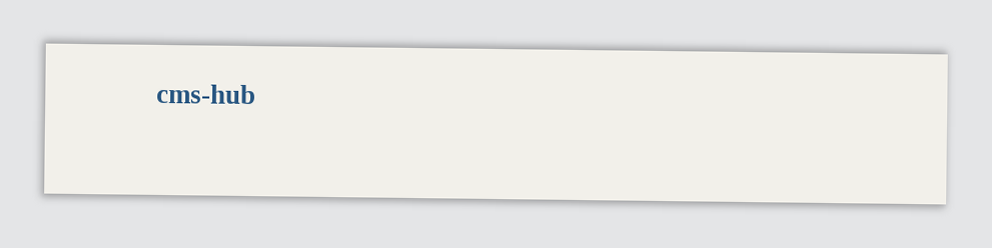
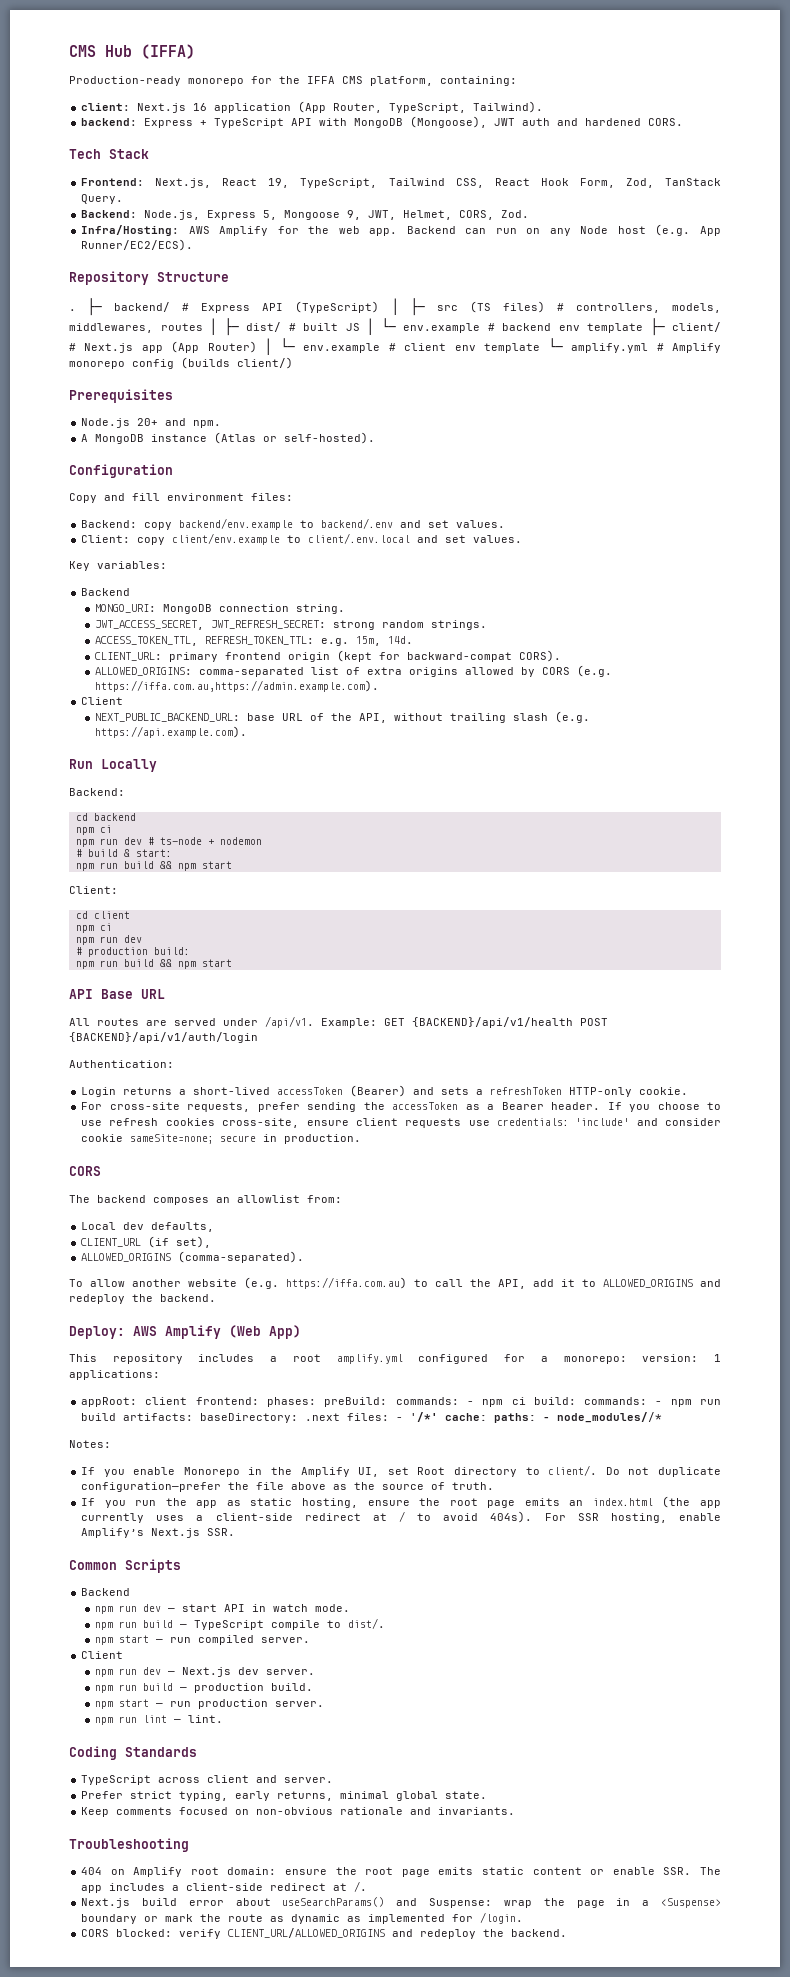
[156,83,256,105] cms-hub -> [69,44,195,59] [69,76,517,86] [81,101,544,113] [81,116,684,128] [69,149,149,159] [81,178,721,188] [81,194,124,204] [81,210,530,220] [81,224,721,236] [81,239,194,251] [69,271,229,285] [69,298,721,316] [69,318,721,336] [69,338,721,355] [69,357,293,369] [69,389,173,403] [81,418,222,428] [81,432,376,444] [69,464,173,478] [69,493,293,503] [81,518,506,530] [81,533,523,545] [69,561,167,571] [81,588,131,596] [95,604,346,614] [95,620,488,630] [95,636,414,646] [95,650,562,662] [95,665,613,677] [95,680,380,692] [81,697,124,705] [95,711,591,723] [95,726,248,738] [69,759,157,772] [69,788,125,796] [75,813,136,821] [75,825,112,835] [75,837,262,847] [75,849,172,857] [75,861,232,871] [69,886,118,894] [75,911,130,919] [75,923,112,933] [75,935,142,945] [75,947,190,957] [75,959,232,969] [69,989,165,999] [69,1016,608,1028] [69,1032,258,1043] [69,1060,174,1068] [81,1085,689,1097] [81,1102,721,1112] [81,1118,721,1128] [81,1134,362,1144] [69,1166,101,1176] [69,1195,342,1205] [81,1222,215,1232] [81,1236,212,1248] [81,1251,305,1263] [69,1277,721,1289] [69,1294,216,1304] [69,1325,301,1339] [69,1354,722,1364] [69,1370,160,1380] [81,1397,721,1407] [81,1412,663,1423] [69,1440,111,1448] [81,1465,721,1477] [81,1482,495,1492] [81,1496,721,1508] [81,1511,721,1523] [81,1528,236,1538] [69,1559,181,1573] [81,1588,131,1596] [95,1604,351,1614] [95,1618,386,1630] [95,1635,311,1645] [81,1651,124,1659] [95,1667,316,1677] [95,1683,314,1693] [95,1699,325,1709] [95,1715,224,1725] [69,1746,197,1760] [81,1775,334,1785] [81,1791,488,1801] [81,1807,516,1817] [69,1838,189,1852] [81,1867,721,1877] [81,1881,368,1893] [81,1897,721,1908] [81,1912,524,1924] [81,1928,568,1939] CMS Hub (IFFA) // Production-ready monorepo for the IFFA CMS platform, containing: // client: Next.js 16 application (App Router, TypeScript, Tailwind). // backend: Express + TypeScript API with MongoDB (Mongoose), JWT auth and hardened CORS. // Tech Stack // Frontend: Next.js, React 19, TypeScript, Tailwind CSS, React Hook Form, Zod, TanStack Query. // Backend: Node.js, Express 5, Mongoose 9, JWT, Helmet, CORS, Zod. // Infra/Hosting: AWS Amplify for the web app. Backend can run on any Node host (e.g. App Runner/EC2/ECS). // Repository Structure // . ├─ backend/ # Express API (TypeScript) │ ├─ src (TS files) # controllers, models, middlewares, routes │ ├─ dist/ # built JS │ └─ env.example # backend env template ├─ client/ # Next.js app (App Router) │ └─ env.example # client env template └─ amplify.yml # Amplify monorepo config (builds client/) // Prerequisites // Node.js 20+ and npm. // A MongoDB instance (Atlas or self-hosted). // Configuration // Copy and fill environment files: // Backend: copy backend/env.example to backend/.env and set values. // Client: copy client/env.example to client/.env.local and set values. // Key variables: // Backend // MONGO_URI: MongoDB connection string. // JWT_ACCESS_SECRET, JWT_REFRESH_SECRET: strong random strings. // ACCESS_TOKEN_TTL, REFRESH_TOKEN_TTL: e.g. 15m, 14d. // CLIENT_URL: primary frontend origin (kept for backward-compat CORS). // ALLOWED_ORIGINS: comma-separated list of extra origins allowed by CORS (e.g. https://iffa.com.au,https://admin.example.com). // Client // NEXT_PUBLIC_BACKEND_URL: base URL of the API, without trailing slash (e.g. https://api.example.com). // Run Locally // Backend: // cd backend // npm ci // npm run dev # ts-node + nodemon // # build & start: // npm run build && npm start // Client: // cd client // npm ci // npm run dev // # production build: // npm run build && npm start // API Base URL // All routes are served under /api/v1. Example: GET {BACKEND}/api/v1/health POST {BACKEND}/api/v1/auth/login // Authentication: // Login returns a short-lived accessToken (Bearer) and sets a refreshToken HTTP-only cookie. // For cross-site requests, prefer sending the accessToken as a Bearer header. If you choose to use refresh cookies cross-site, ensure client requests use credentials: 'include' and consider cookie sameSite=none; secure in production. // CORS // The backend composes an allowlist from: // Local dev defaults, // CLIENT_URL (if set), // ALLOWED_ORIGINS (comma-separated). // To allow another website (e.g. https://iffa.com.au) to call the API, add it to ALLOWED_ORIGINS and redeploy the backend. // Deploy: AWS Amplify (Web App) // This repository includes a root amplify.yml configured for a monorepo: version: 1 applications: // appRoot: client frontend: phases: preBuild: commands: - npm ci build: commands: - npm run build artifacts: baseDirectory: .next files: - '/*' cache: paths: - node_modules//* // Notes: // If you enable Monorepo in the Amplify UI, set Root directory to client/. Do not duplicate configuration—prefer the file above as the source of truth. // If you run the app as static hosting, ensure the root page emits an index.html (the app currently uses a client-side redirect at / to avoid 404s). For SSR hosting, enable Amplify’s Next.js SSR. // Common Scripts // Backend // npm run dev — start API in watch mode. // npm run build — TypeScript compile to dist/. // npm start — run compiled server. // Client // npm run dev — Next.js dev server. // npm run build — production build. // npm start — run production server. // npm run lint — lint. // Coding Standards // TypeScript across client and server. // Prefer strict typing, early returns, minimal global state. // Keep comments focused on non-obvious rationale and invariants. // Troubleshooting // 404 on Amplify root domain: ensure the root page emits static content or enable SSR. The app includes a client-side redirect at /. // Next.js build error about useSearchParams() and Suspense: wrap the page in a <Suspense> boundary or mark the route as dynamic as implemented for /login. // CORS blocked: verify CLIENT_URL/ALLOWED_ORIGINS and redeploy the backend.

